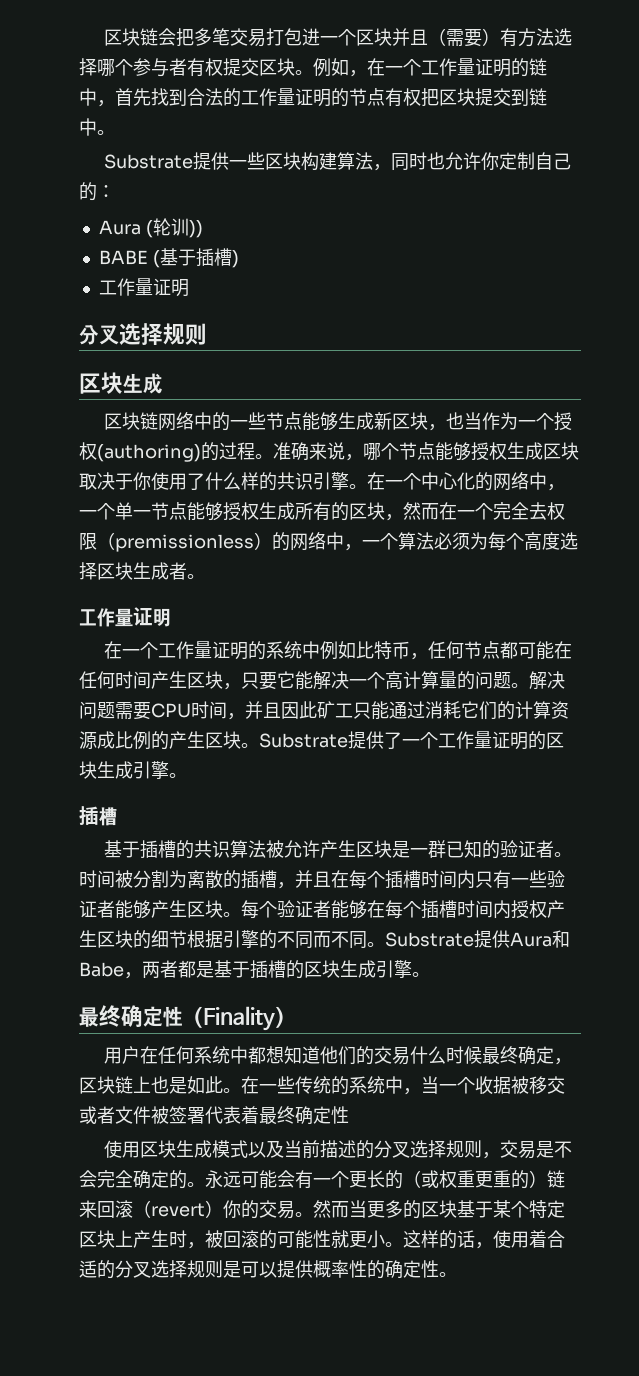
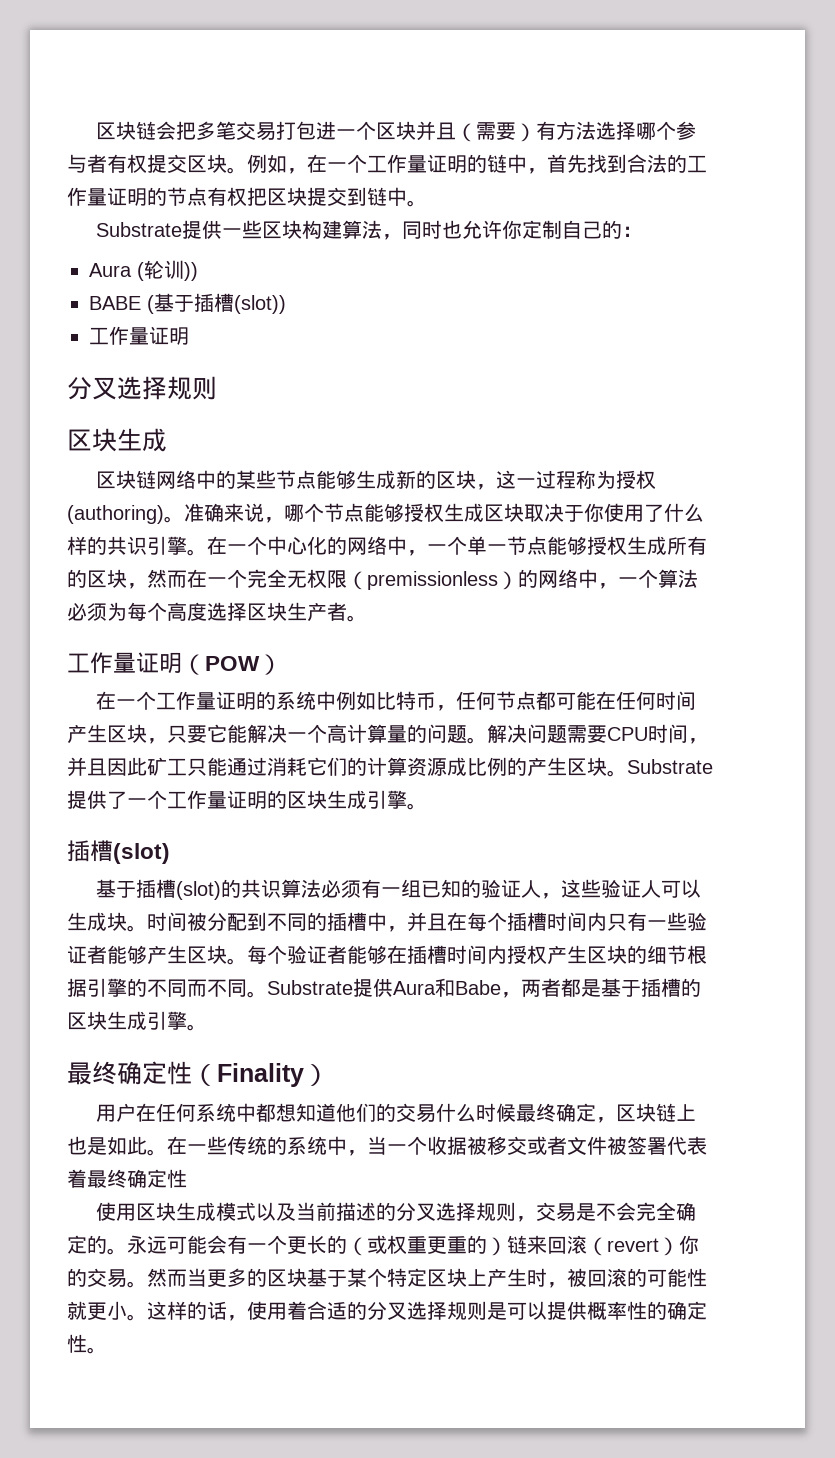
[231,250,239,268] ) -> [234,295,286,314] (slot))
[230,420,249,428] 一 -> [236,470,257,489] 某
[392,412,555,431] 区块，也当作为一个 -> [416,470,617,490] 的区块，这一过程称为
[201,442,255,461] 的过程 -> (164, 514) none
[529,502,547,520] 去 -> [287,570,307,588] 无
[151,562,169,580] 成 -> [307,602,327,621] 产
(171, 617) none -> [182,654,282,675] （POW）
[104,840,177,859] // 基于插槽 -> [113,843,170,864] [96,879,222,900] (slot) // 基于插槽(slot)
[266,840,573,859] [79,870,277,889] 被允许产生区块是一群已知的验证者。时间被分割为离散的插槽 -> [321,879,702,899] [67,912,387,932] 必须有一组已知的验证人，这些验证人可以生成块。时间被分配到不同的插槽中
[385,900,421,919] 每个 -> (407, 954) none

